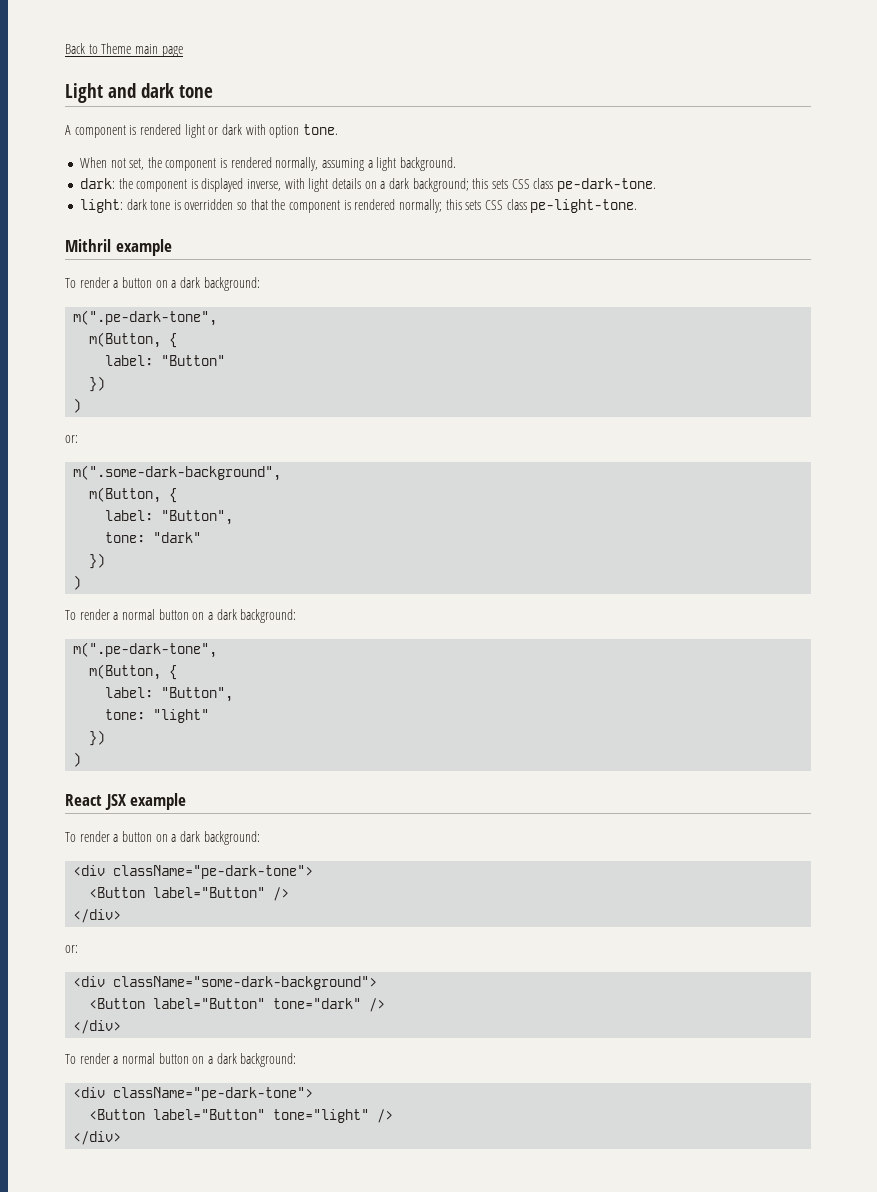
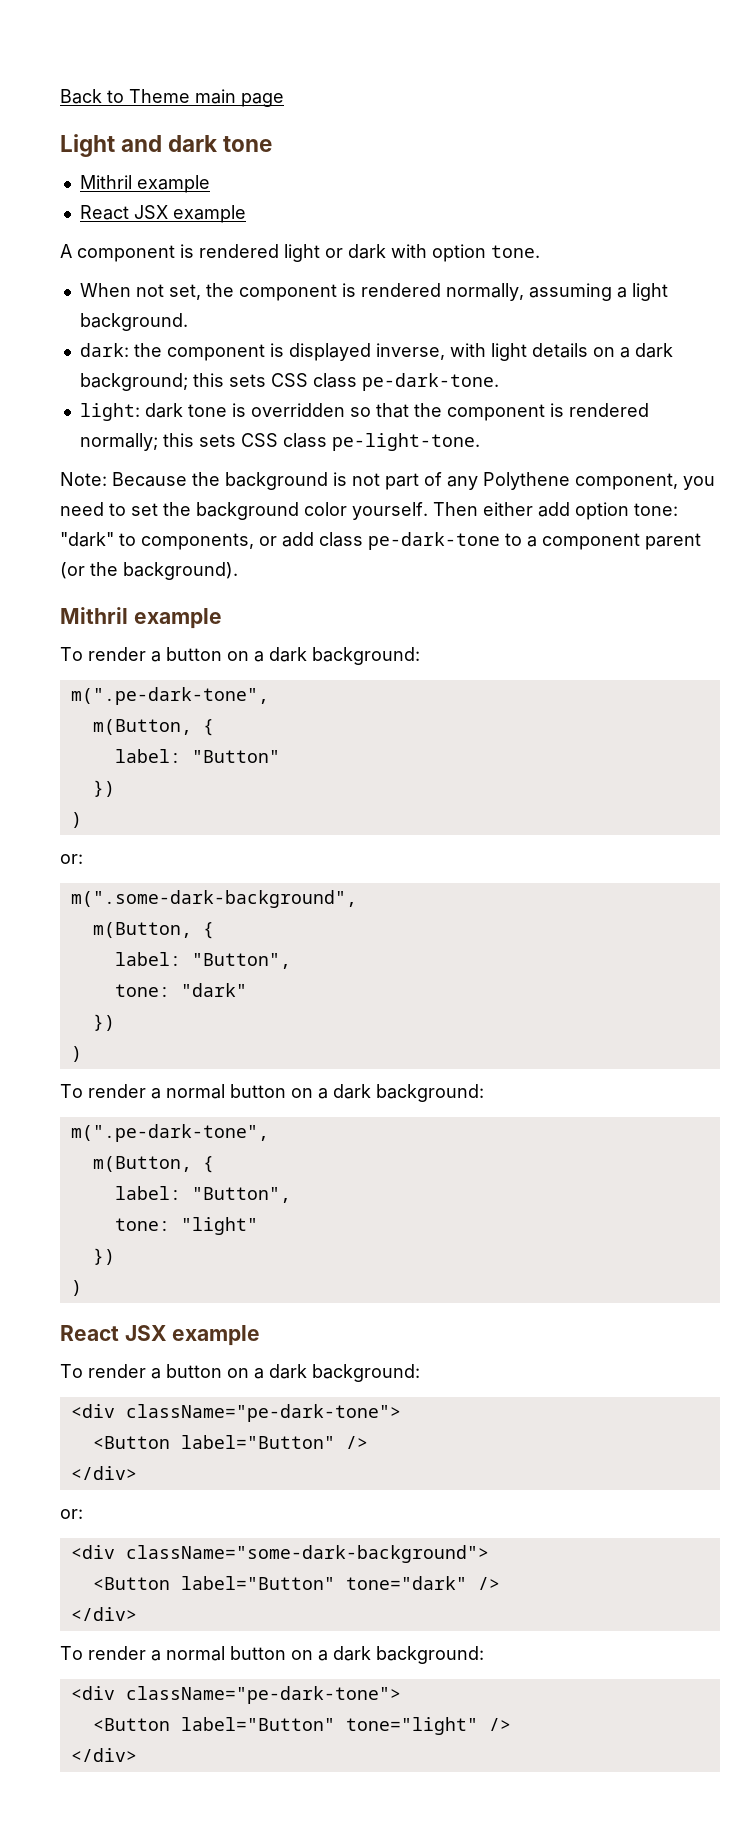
(214, 91) none -> [79,175,210,193] [79,205,246,223] // Mithril example // React JSX example
(638, 206) none -> [60,472,715,490] [60,502,678,520] [60,532,701,550] [60,562,238,580] // Note: Because the background is not part of any Polythene component, you need to set the background color yourself. Then either add option tone: "dark" to components, or add class pe-dark-tone to a component parent (or the background).

